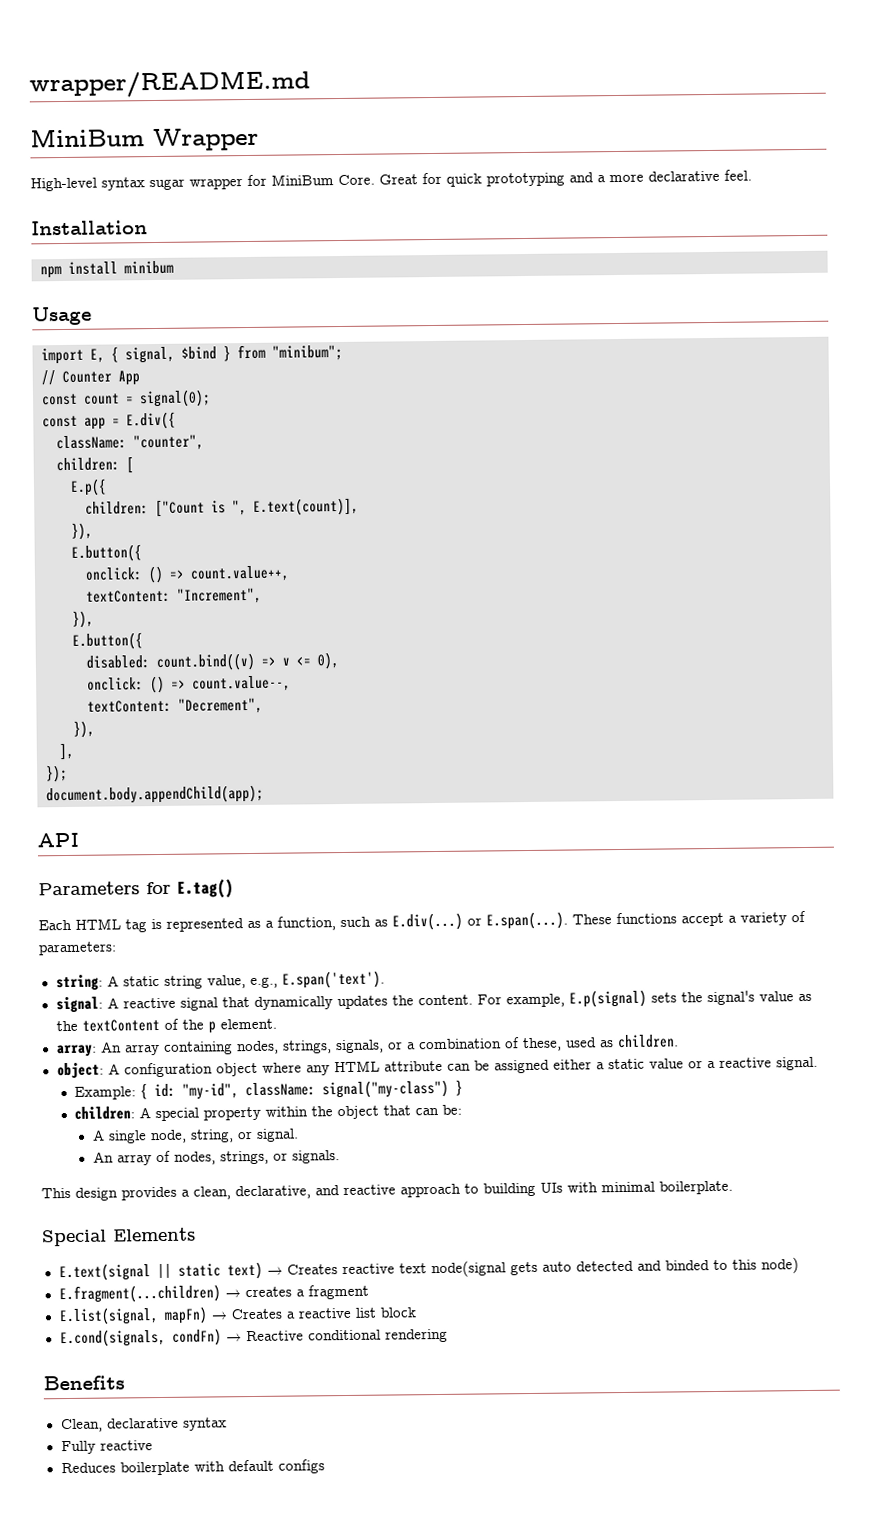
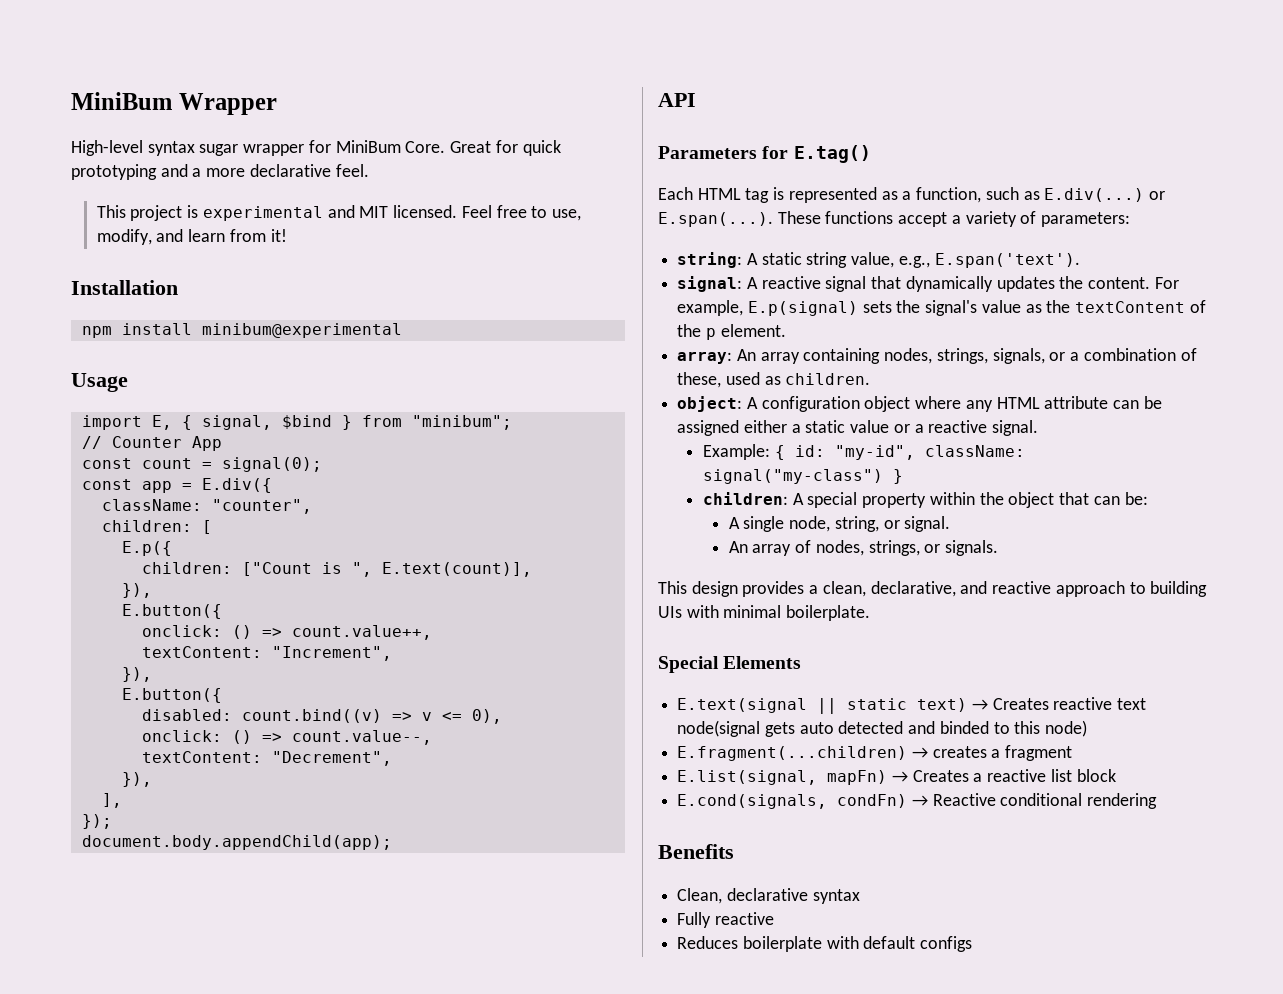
[29,70,310,99] wrapper/README.md // -> (71, 101) none
(752, 175) none -> [96,205,581,221] [96,229,287,245] // This project is experimental and MIT licensed. Feel free to use, modify, and learn from it!
[124,260,174,275] minibum -> [201,323,402,338] minibum@experimental

